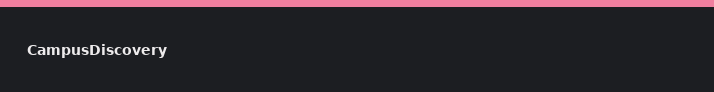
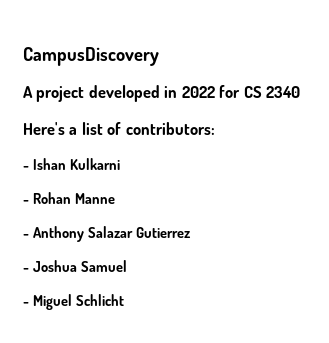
(167, 51) none -> [23,85,301,102] [23,122,215,135] [23,158,120,170] [23,192,115,204] [23,226,191,242] [23,260,127,272] [23,294,124,310] // A project developed in 2022 for CS 2340 // Here's a list of contributors: // - Ishan Kulkarni // - Rohan Manne // - Anthony Salazar Gutierrez // - Joshua Samuel // - Miguel Schlicht

